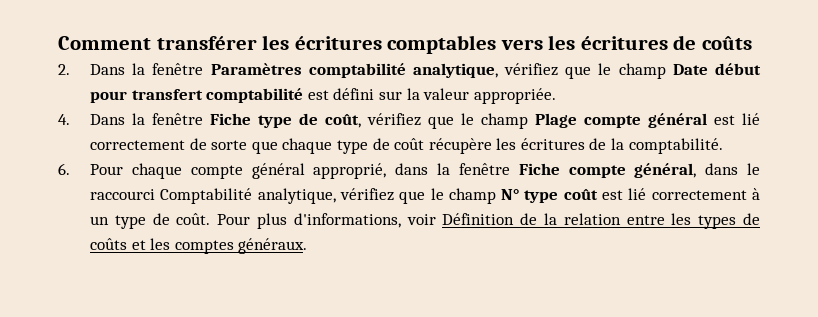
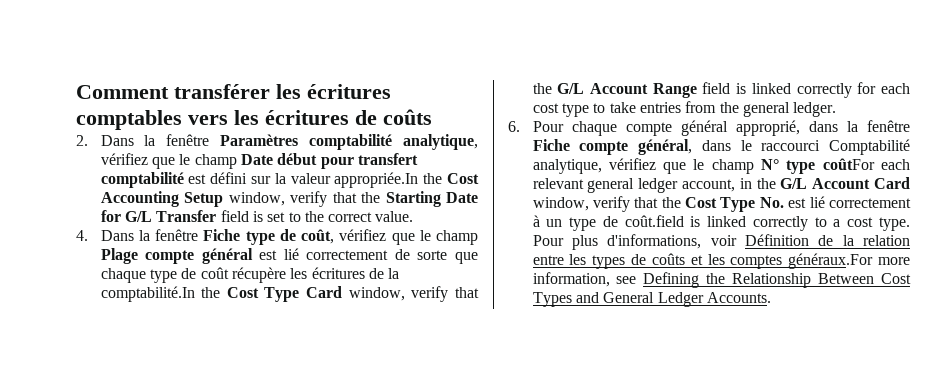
[473,88,556,104] appropriée. -> [334,172,479,188] [100,191,479,207] [100,210,414,222] appropriée.In the Cost Accounting Setup window, verify that the Starting Date for G/L Transfer field is set to the correct value.
[628,138,723,154] comptabilité. -> [100,286,479,302] [532,82,910,98] [532,101,837,117] comptabilité.In the Cost Type Card window, verify that the G/L Account Range field is linked correctly for each cost type to take entries from the general ledger.
[563,189,598,200] coût -> [822,158,910,170] [532,177,910,193] [532,196,784,212] coûtFor each relevant general ledger account, in the G/L Account Card window, verify that the Cost Type No.
[176,213,211,225] coût. -> [624,215,910,231] coût.field is linked correctly to a cost type.
[238,238,308,254] généraux. -> [788,253,910,269] [532,272,911,288] [532,292,771,307] généraux.For more information, see Defining the Relationship Between Cost Types and General Ledger Accounts.

